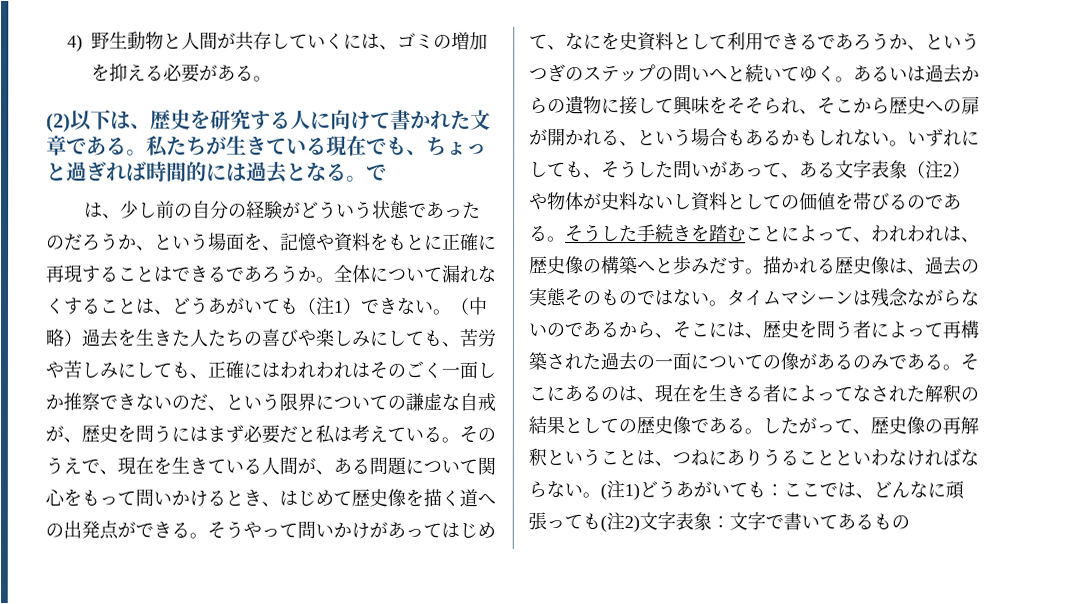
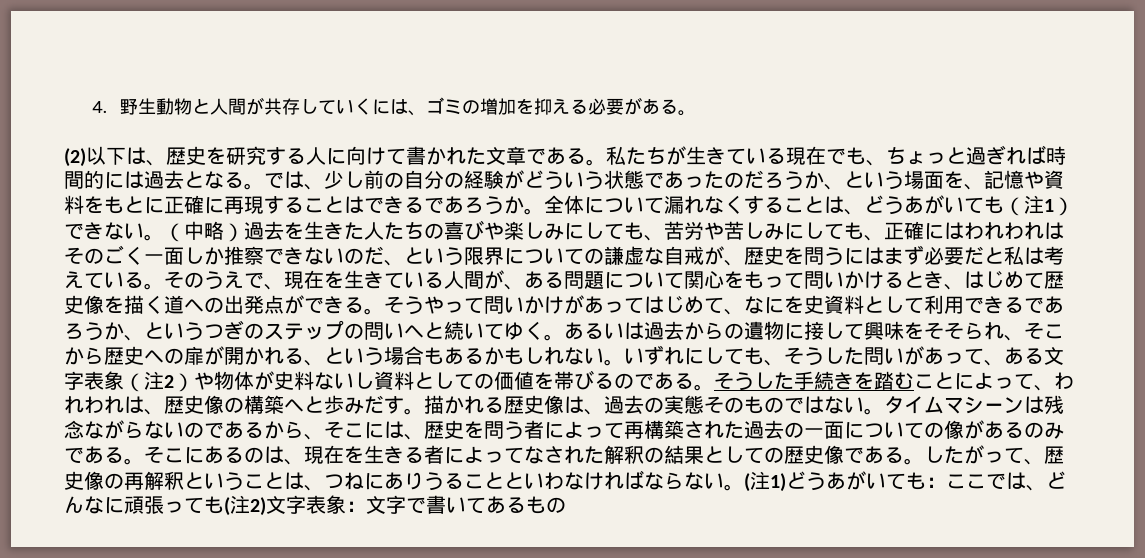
[67,34,84,52] 4) -> [92,101,108,113] 4.
(387, 172) // -> (284, 180) none

